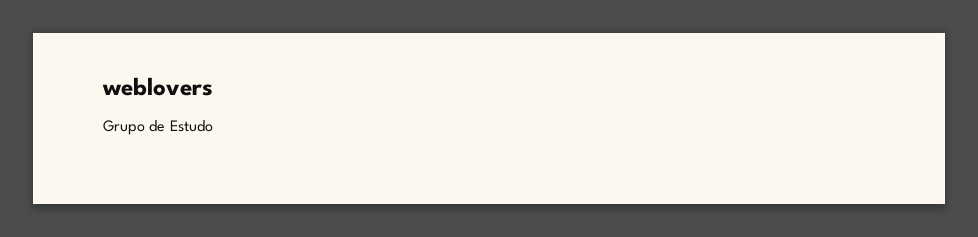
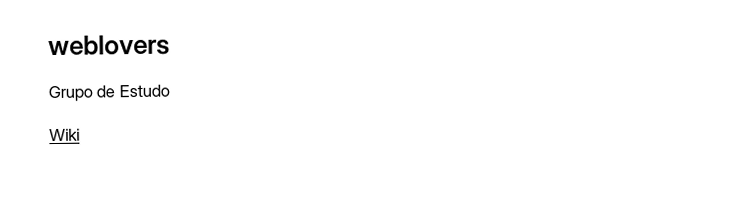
(213, 126) none -> [49,128,80,142] // Wiki

